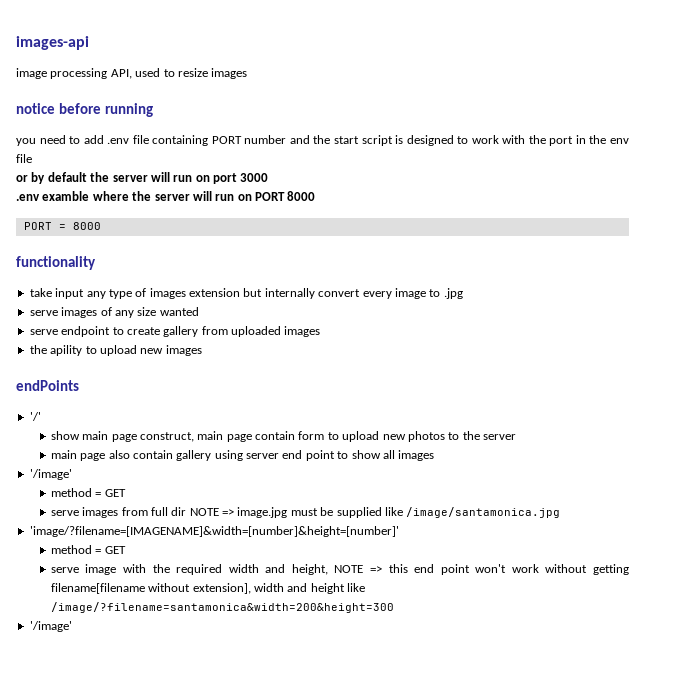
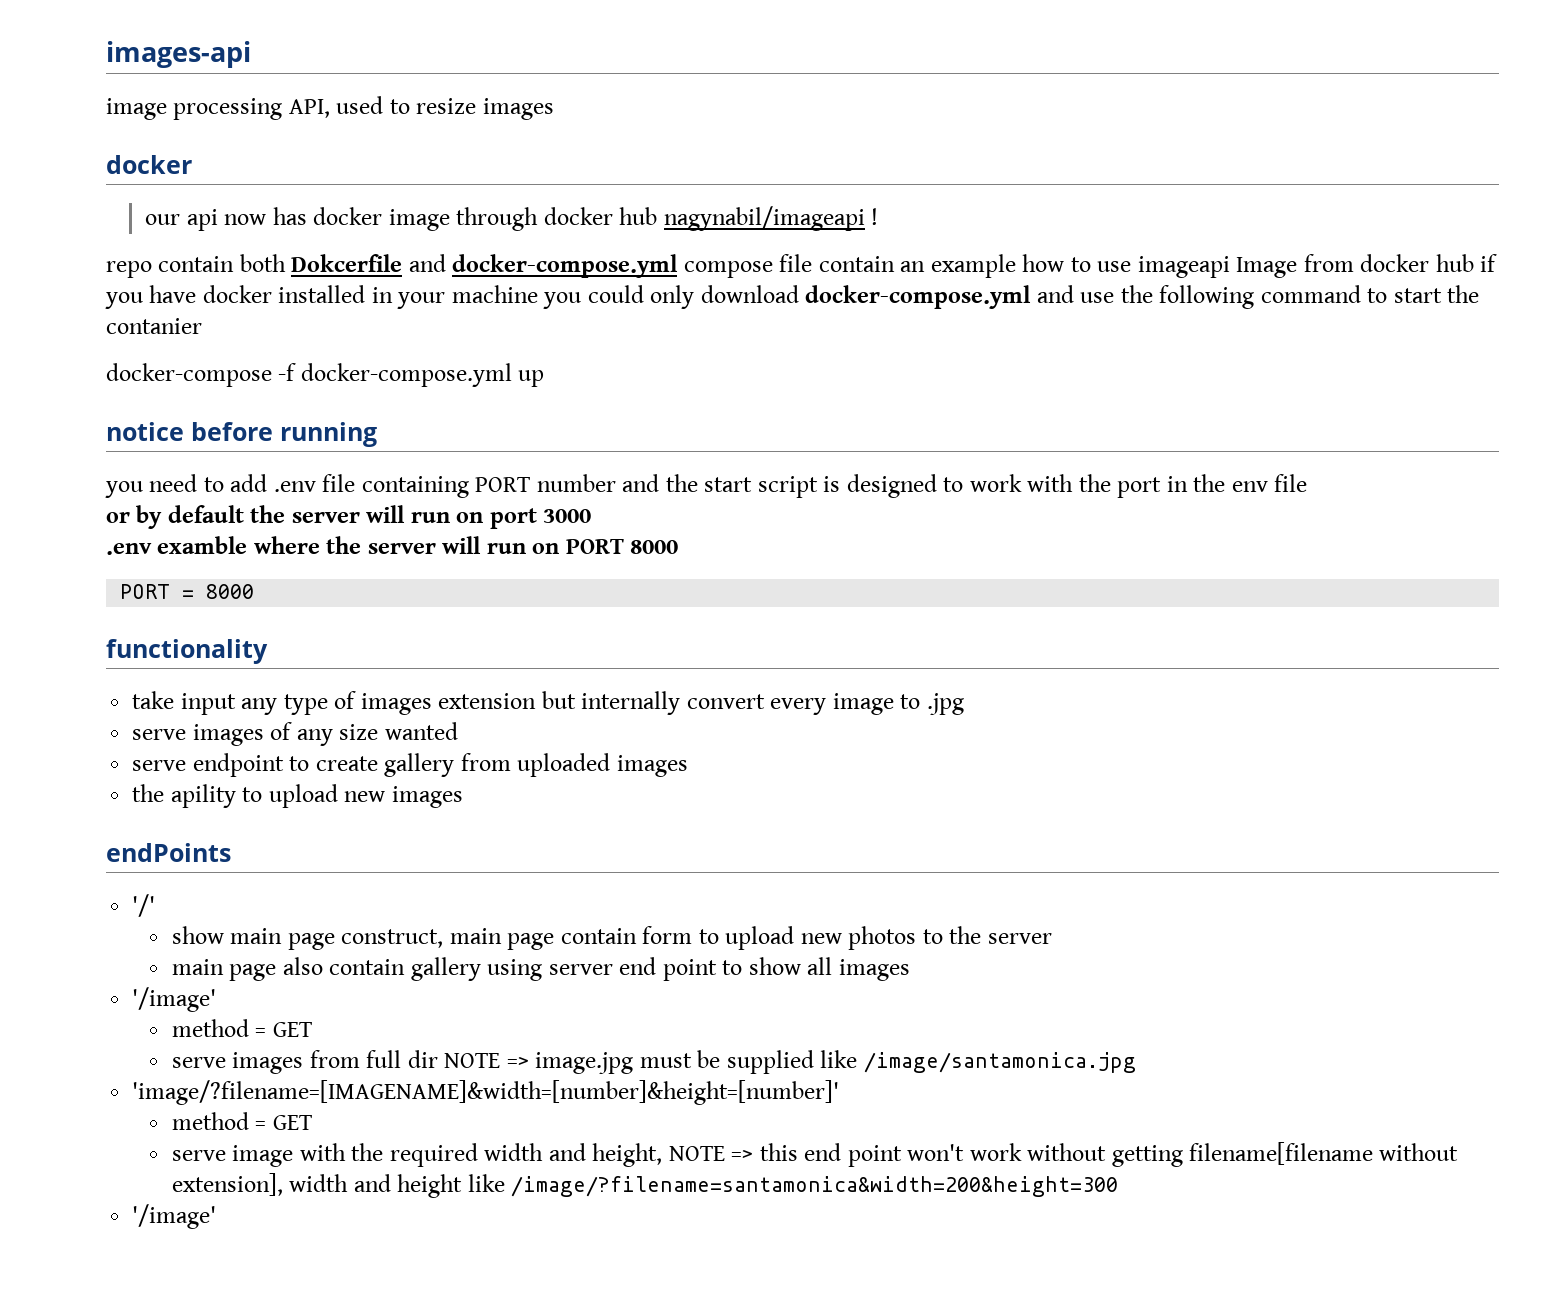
(248, 73) none -> [106,155,192,174] [145,206,879,231] [106,254,1498,278] [105,285,1480,309] [106,318,202,334] [106,363,545,387] // docker // our api now has docker image through docker hub nagynabil/imageapi ! // repo contain both Dokcerfile and docker-compose.yml compose file contain an example how to use imageapi Image from docker hub if you have docker installed in your machine you could only download docker-compose.yml and use the following command to start the contanier // docker-compose -f docker-compose.yml up

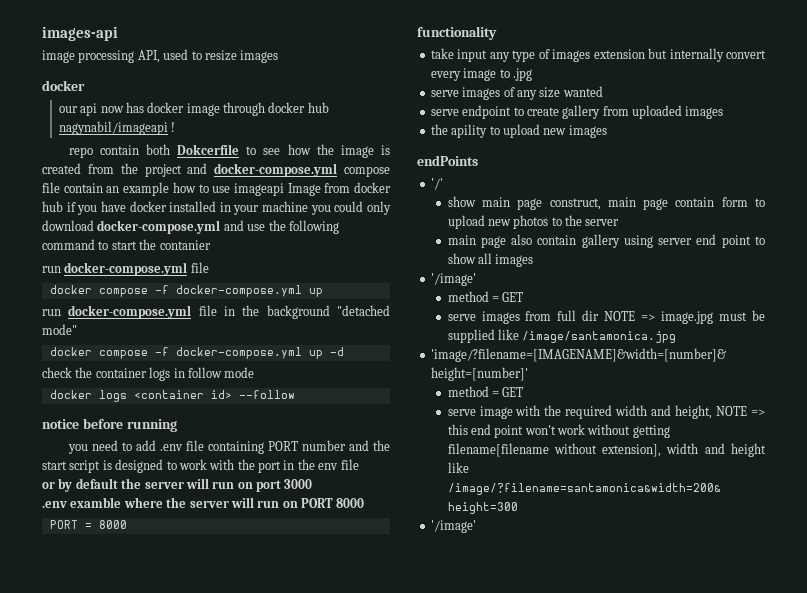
(403, 263) none -> [246,144,390,158] [42,163,182,177] to see how the image is created from the project
[106,363,545,387] docker-compose -f docker-compose.yml up -> [42,262,209,276] [49,285,323,297] [42,305,391,319] [42,324,77,335] [49,347,344,359] [42,367,255,381] [49,390,295,402] run docker-compose.yml file // docker compose -f docker-compose.yml up // run docker-compose.yml file in the background "detached mode" // docker compose -f docker-compose.yml up -d // check the container logs in follow mode // docker logs <container id> --follow

